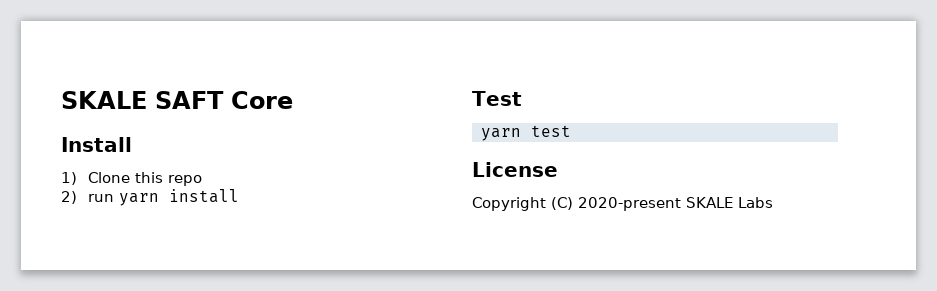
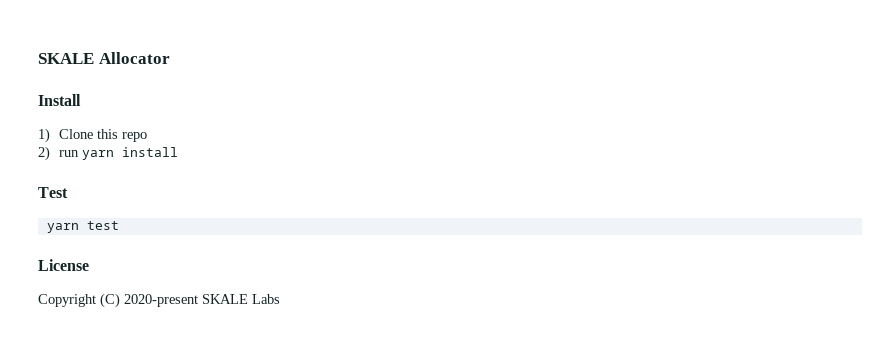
[61,91,293,109] SKALE SAFT Core -> [38,52,170,64] SKALE Allocator

